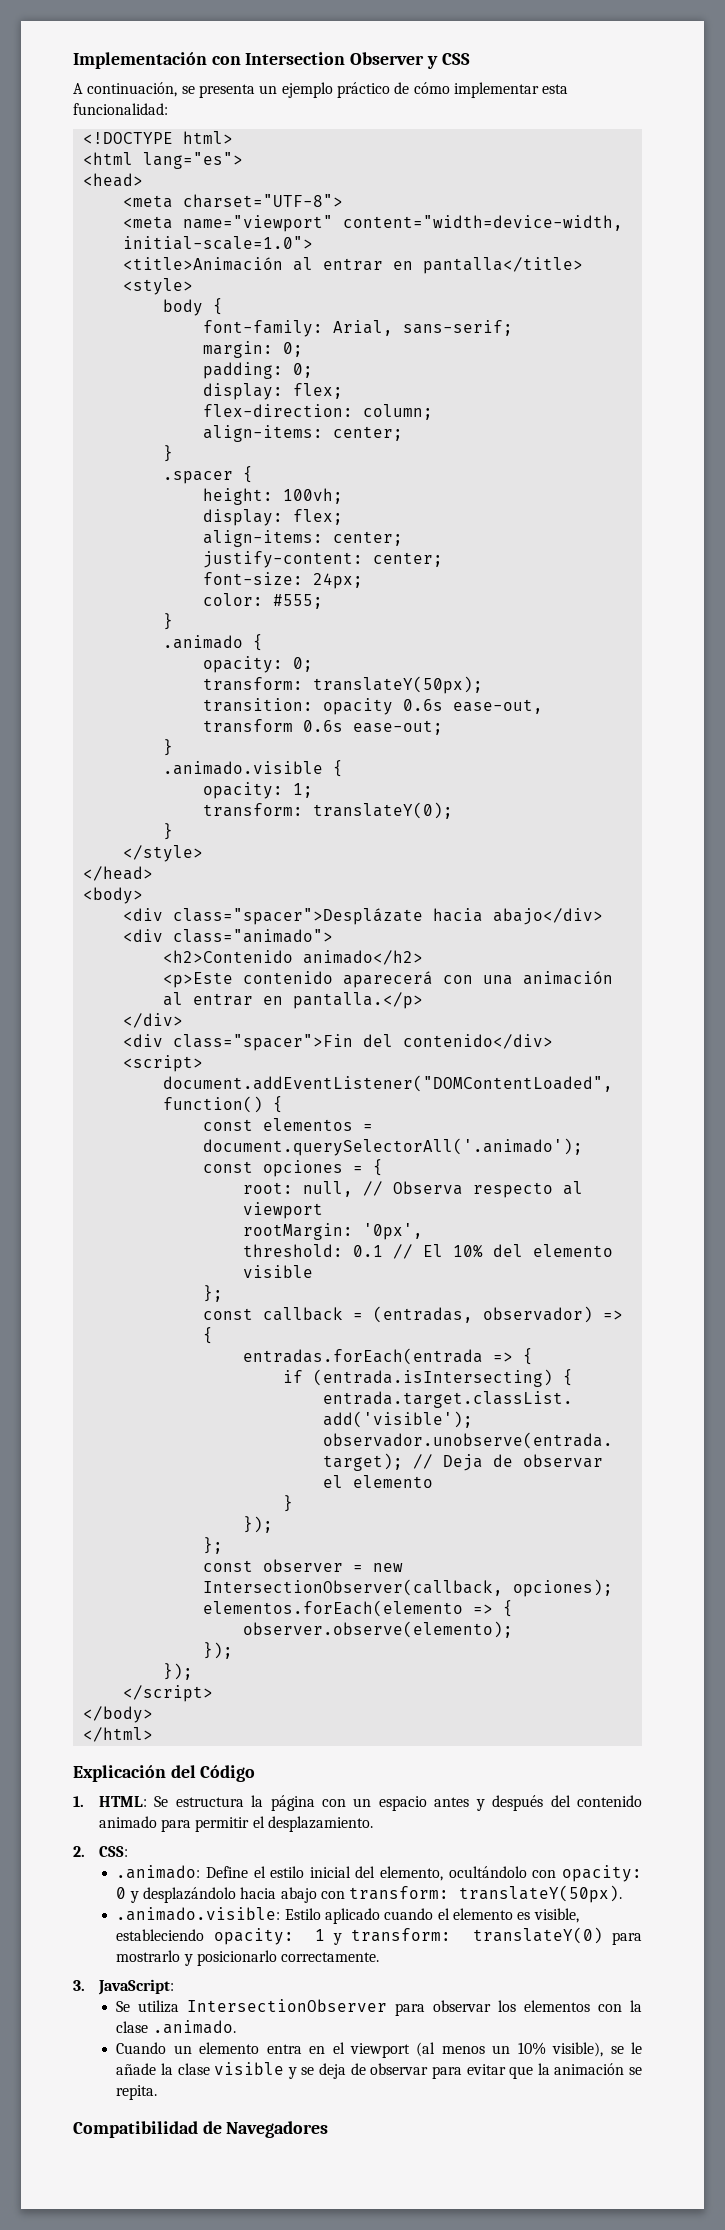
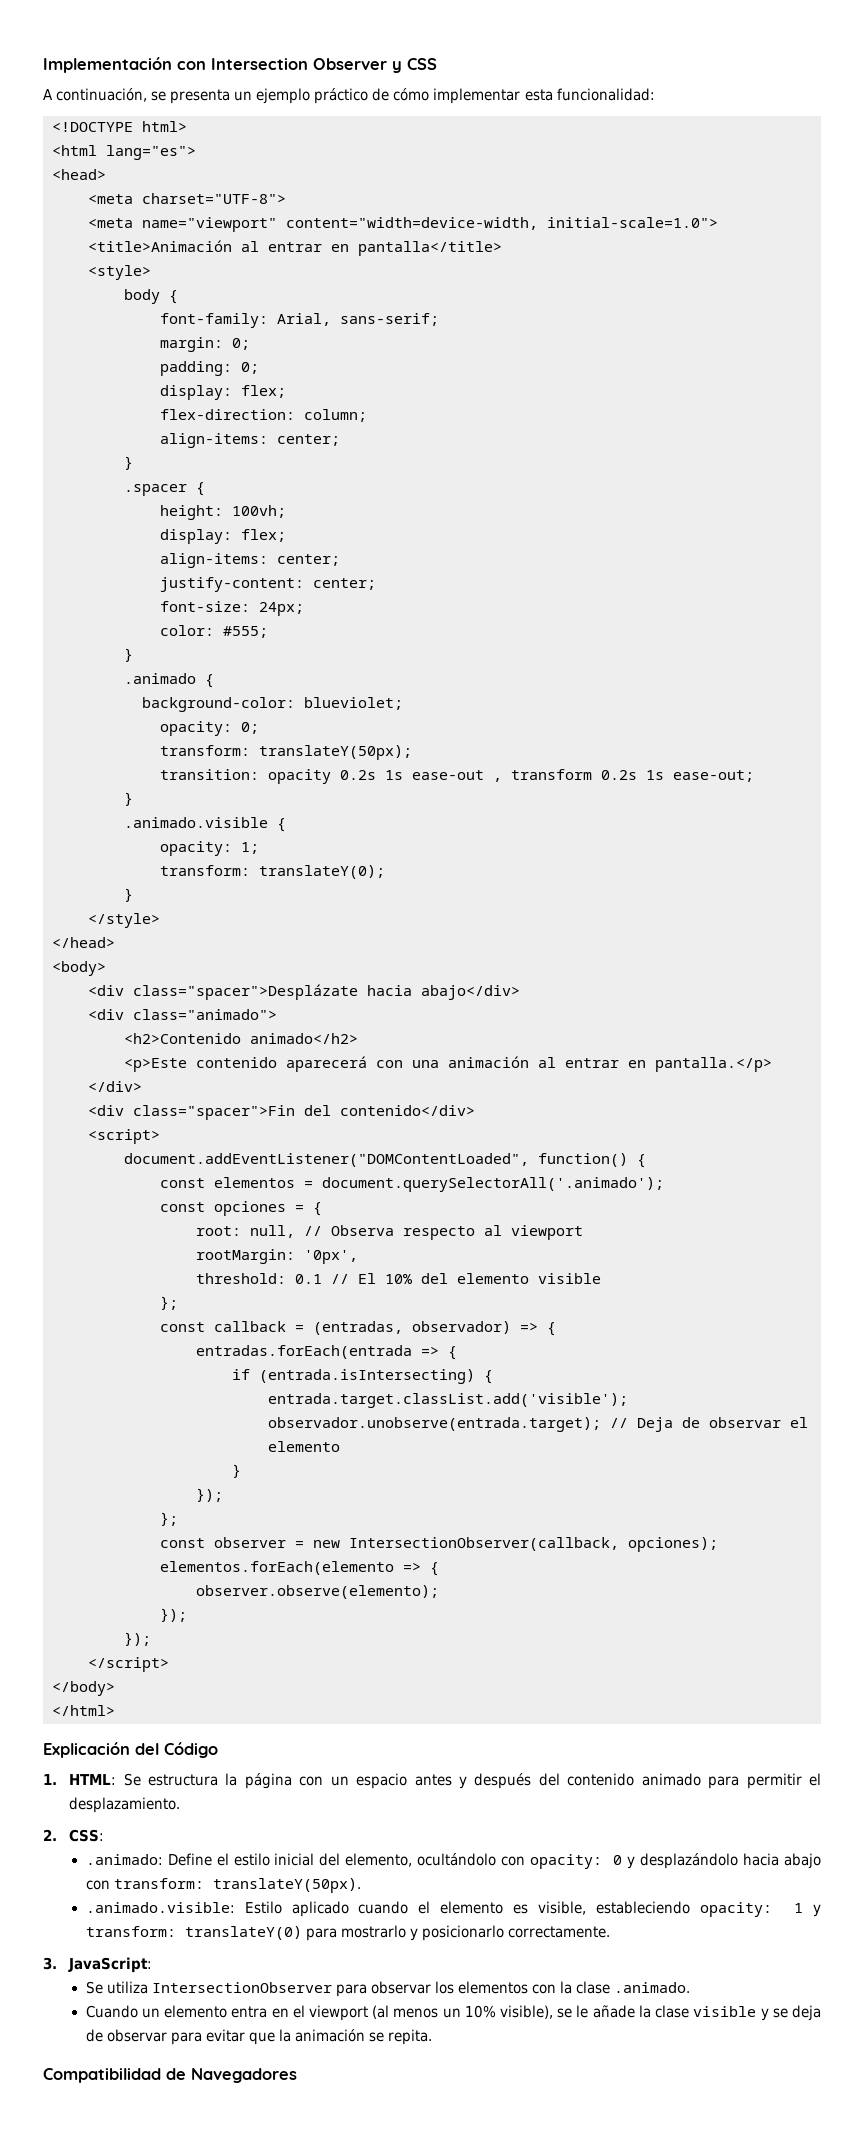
(263, 642) none -> [142,697,403,712] // background-color: blueviolet;
[402,699,543,714] [202,719,343,733] 0.6s ease-out, transform 0.6s -> [340,769,664,782] 0.2s 1s ease-out , transform 0.2s 1s

